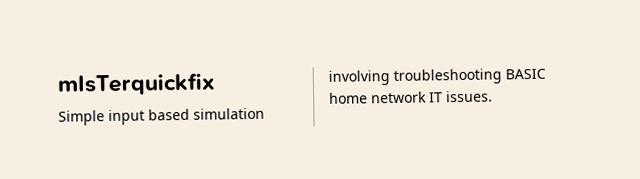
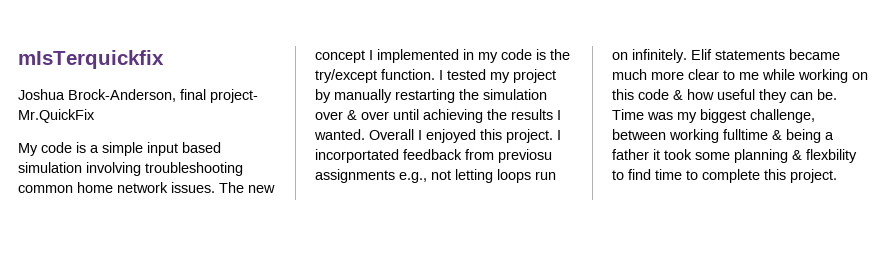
[58,110,105,126] Simple -> [18,89,258,103] [18,109,95,123] [18,142,143,156] Joshua Brock-Anderson, final project- Mr.QuickFix // My code is a simple
[505,68,546,80] BASIC -> [18,185,73,193] common
[429,90,493,103] IT issues. -> [171,182,275,193] [315,49,570,63] [315,69,556,83] [315,89,547,103] [315,109,561,123] [314,129,561,143] [315,149,552,163] [315,169,556,183] [612,49,840,63] [612,69,868,83] [612,89,837,103] [612,109,815,123] [612,129,834,143] [612,149,857,163] [612,169,837,183] issues. The new concept I implemented in my code is the try/except function. I tested my project by manually restarting the simulation over & over until achieving the results I wanted. Overall I enjoyed this project. I incorportated feedback from previosu assignments e.g., not letting loops run on infinitely. Elif statements became much more clear to me while working on this code & how useful they can be. Time was my biggest challenge, between working fulltime & being a father it took some planning & flexbility to find time to complete this project.

